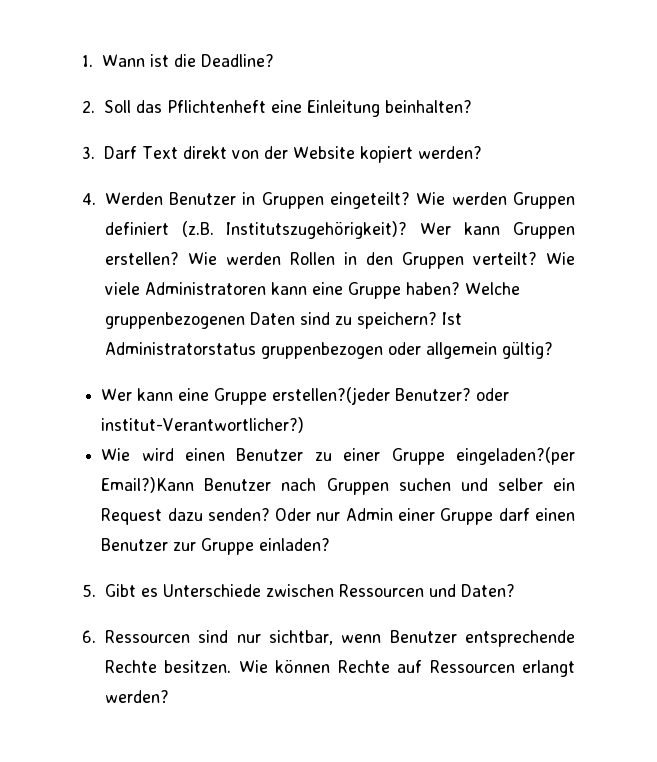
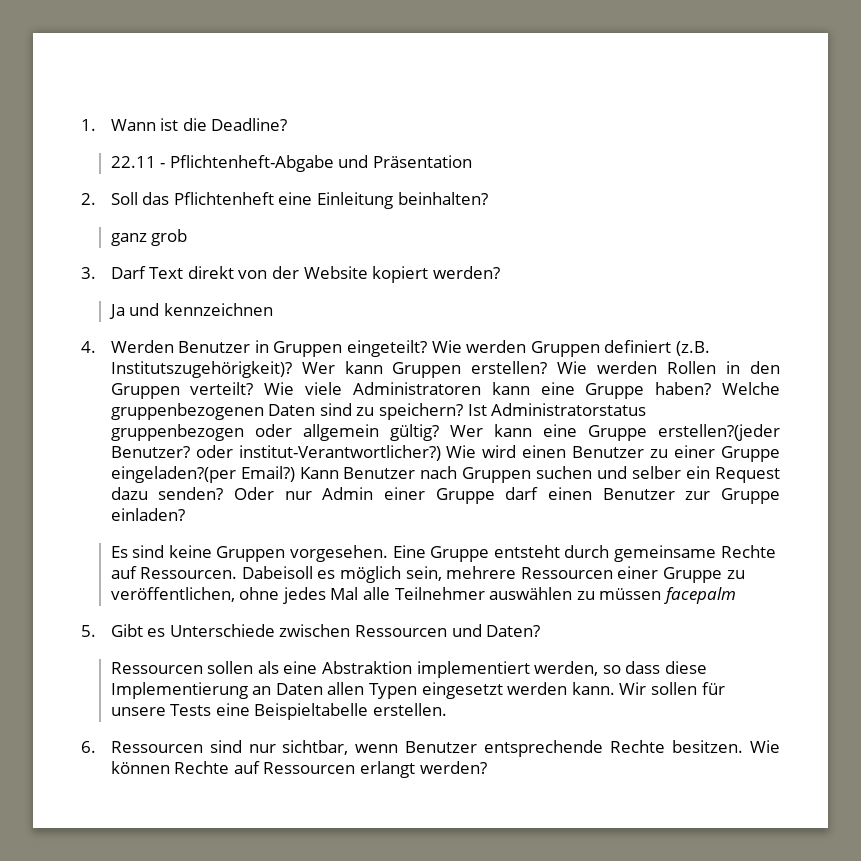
(275, 60) none -> [110,155,473,172] // 22.11 - Pflichtenheft-Abgabe und Präsentation
(472, 106) none -> [110,229,188,246] // ganz grob
(482, 152) none -> [108,303,273,319] // Ja und kennzeichnen
(553, 350) // -> (439, 432) none
(305, 425) // -> (441, 453) none
[101,477,195,493] Email?)Kann -> [240,466,339,482] Email?) Kann
(331, 544) none -> [110,545,776,562] [110,566,745,583] [110,587,736,604] // Es sind keine Gruppen vorgesehen. Eine Gruppe entsteht durch gemeinsame Rechte auf Ressourcen. Dabeisoll es möglich sein, mehrere Ressourcen einer Gruppe zu veröffentlichen, ohne jedes Mal alle Teilnehmer auswählen zu müssen facepalm
(515, 590) none -> [110,661,707,678] [110,682,725,699] [110,703,447,720] // Ressourcen sollen als eine Abstraktion implementiert werden, so dass diese Implementierung an Daten allen Typen eingesetzt werden kann. Wir sollen für unsere Tests eine Beispieltabelle erstellen.

